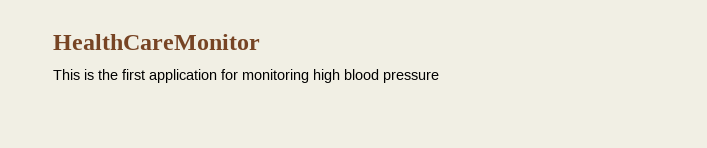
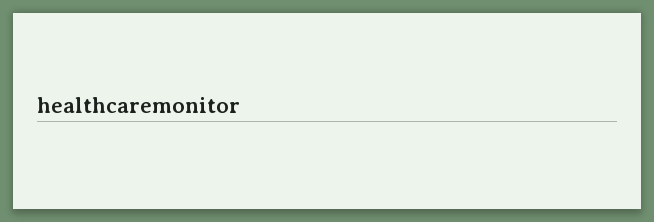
[53,34,260,50] [53,69,439,83] HealthCareMonitor // This is the first application for monitoring high blood pressure -> [37,97,240,113] healthcaremonitor

